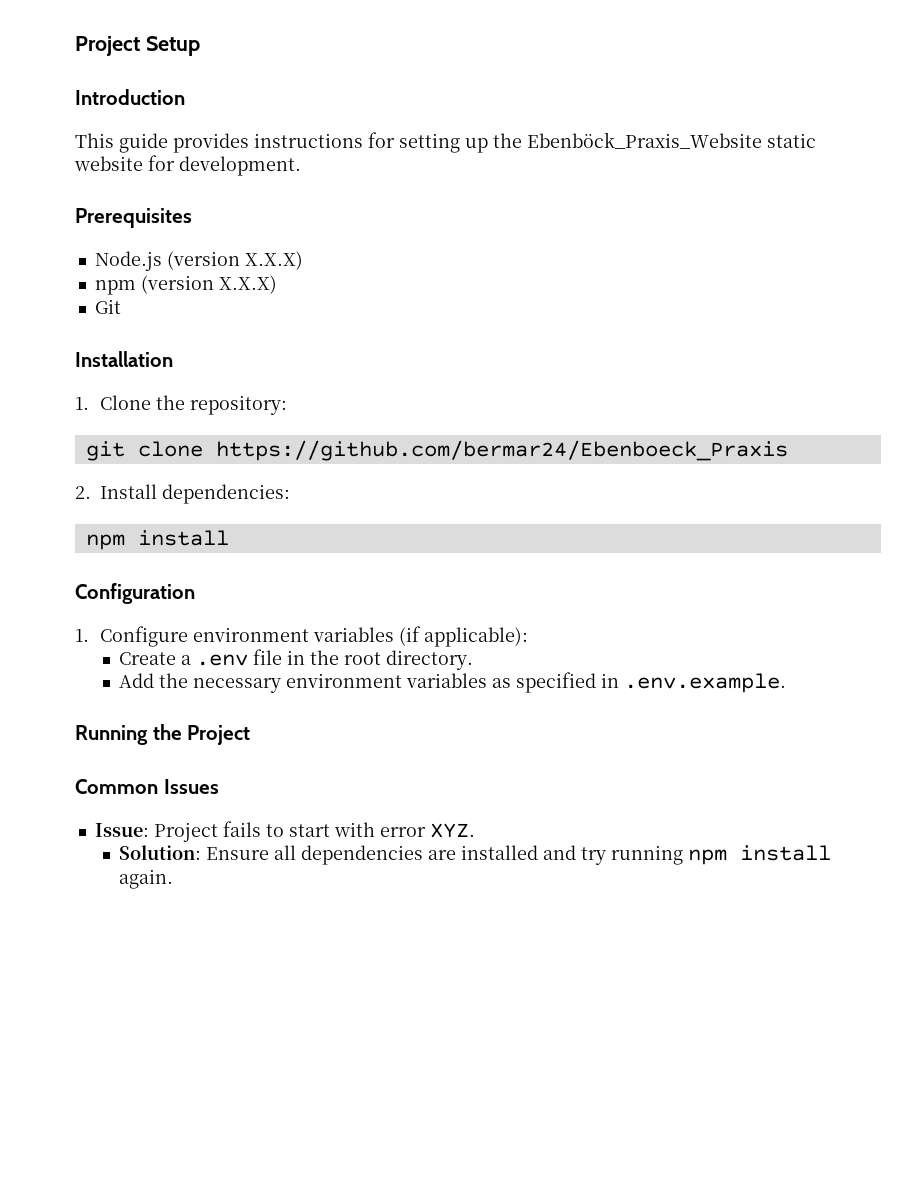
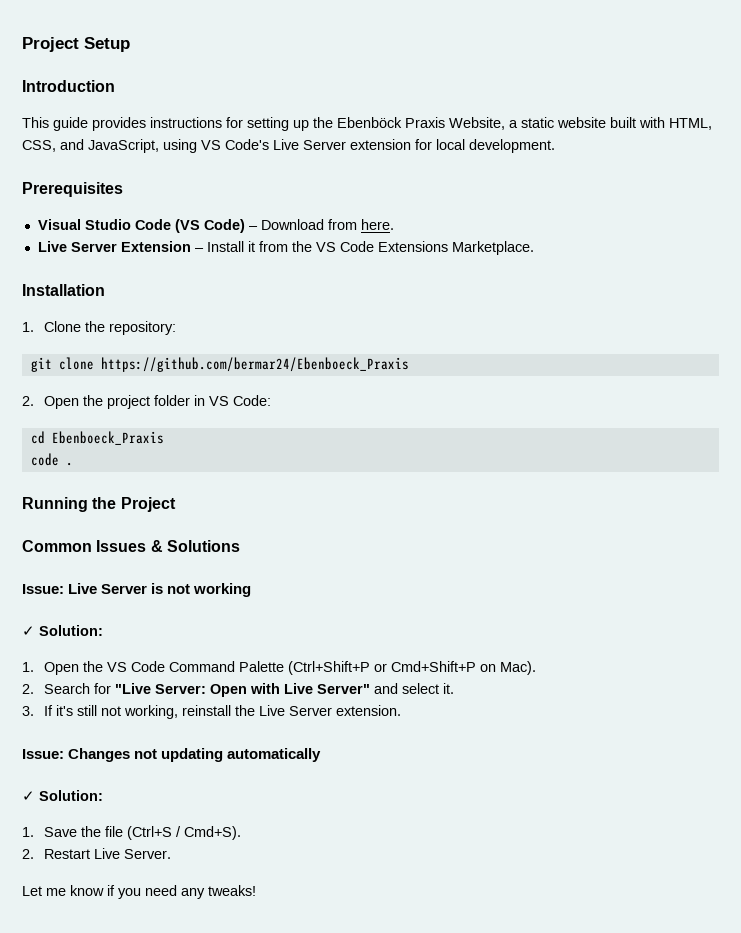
[527,132,816,149] [74,155,301,176] [75,208,192,228] [94,251,303,271] [94,275,277,295] [94,299,121,314] Ebenböck_Praxis_Website static website for development. // Prerequisites // Node.js (version X.X.X) // npm (version X.X.X) // Git -> [337,117,712,130] [22,139,555,153] [22,182,123,197] [37,219,394,233] [37,241,534,255] Ebenböck Praxis Website, a static website built with HTML, CSS, and JavaScript, using VS Code's Live Server extension for local development. // Prerequisites // Visual Studio Code (VS Code) – Download from here. // Live Server Extension – Install it from the VS Code Extensions Marketplace.
[100,484,290,504] [85,530,229,550] [75,583,195,604] [75,626,528,647] [119,649,474,670] [119,672,787,693] Install dependencies: // npm install // Configuration // 1. Configure environment variables (if applicable): // Create a .env file in the root directory. // Add the necessary environment variables as specified in .env.example. -> [44,395,272,409] [30,431,164,445] [30,453,73,466] Open the project folder in VS Code: // cd Ebenboeck_Praxis // code .
[94,821,475,842] [119,845,832,865] [119,869,174,889] // Issue: Project fails to start with error XYZ. // Solution: Ensure all dependencies are installed and try running npm install again. -> [150,540,240,552] [22,583,252,597] [22,625,103,636] [22,661,537,675] [22,683,455,697] [22,705,402,719] [22,748,322,762] [22,790,103,801] [22,826,242,840] [22,848,172,859] [22,885,256,899] & Solutions // Issue: Live Server is not working // ✓ Solution: // 1. Open the VS Code Command Palette (Ctrl+Shift+P or Cmd+Shift+P on Mac). // 2. Search for "Live Server: Open with Live Server" and select it. // 3. If it's still not working, reinstall the Live Server extension. // Issue: Changes not updating automatically // ✓ Solution: // 1. Save the file (Ctrl+S / Cmd+S). // 2. Restart Live Server. // Let me know if you need any tweaks!

